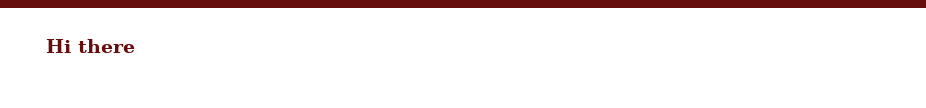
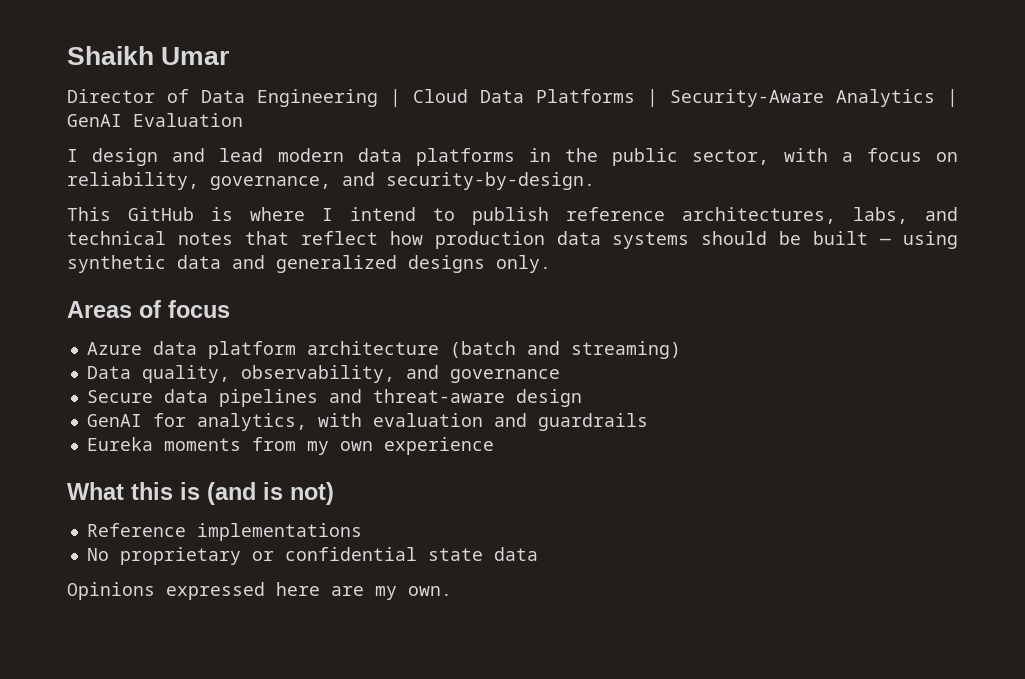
[46,39,135,53] Hi there -> [67,46,230,65] [67,89,958,107] [67,113,243,127] [67,148,958,166] [67,172,595,190] [67,207,958,225] [67,231,958,249] [67,255,551,273] [67,300,230,318] [86,341,681,359] [86,365,560,383] [86,389,582,407] [86,413,648,431] [86,437,494,455] [67,482,334,505] [86,523,362,541] [86,547,538,565] [67,582,452,600] Shaikh Umar // Director of Data Engineering | Cloud Data Platforms | Security-Aware Analytics | GenAI Evaluation // I design and lead modern data platforms in the public sector, with a focus on reliability, governance, and security-by-design. // This GitHub is where I intend to publish reference architectures, labs, and technical notes that reflect how production data systems should be built — using synthetic data and generalized designs only. // Areas of focus // Azure data platform architecture (batch and streaming) // Data quality, observability, and governance // Secure data pipelines and threat-aware design // GenAI for analytics, with evaluation and guardrails // Eureka moments from my own experience // What this is (and is not) // Reference implementations // No proprietary or confidential state data // Opinions expressed here are my own.

